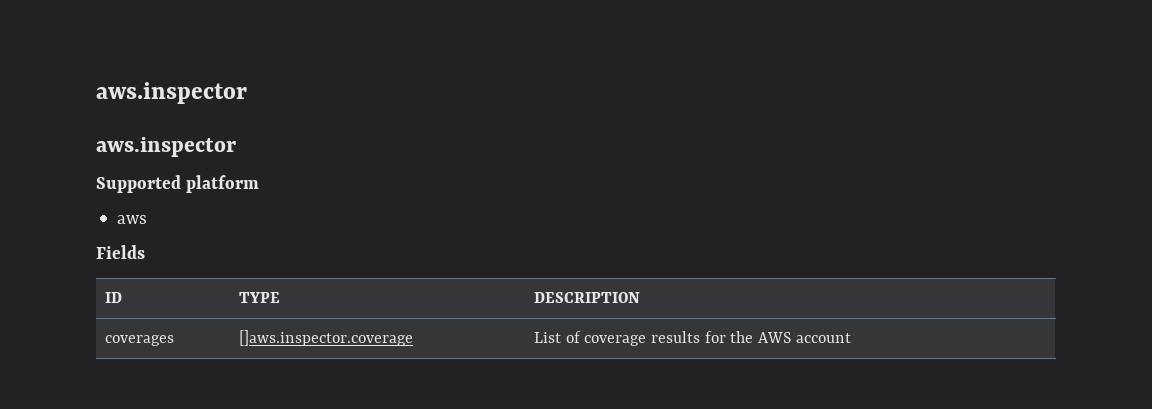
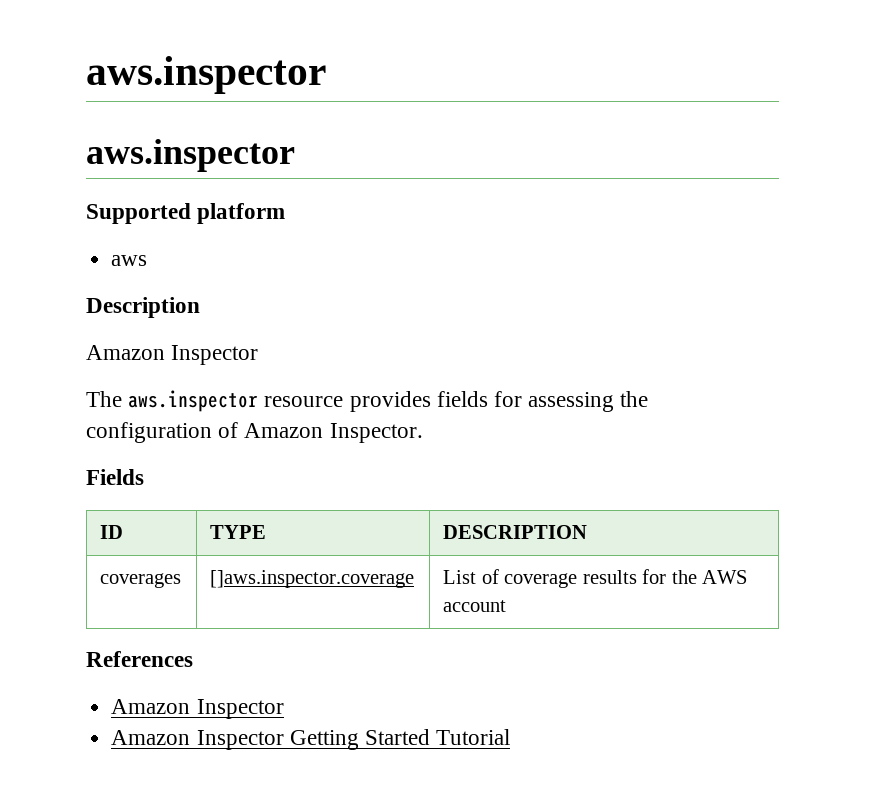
(148, 219) none -> [86,297,200,318] [86,345,259,365] [86,390,649,412] [86,422,423,443] // Description // Amazon Inspector // The aws.inspector resource provides fields for assessing the configuration of Amazon Inspector.
(851, 338) none -> [86,651,193,667] [111,699,284,719] [111,729,511,750] // References // Amazon Inspector // Amazon Inspector Getting Started Tutorial

